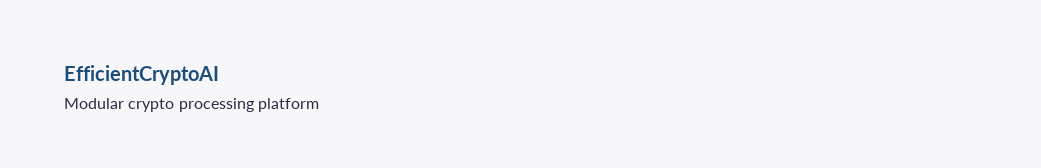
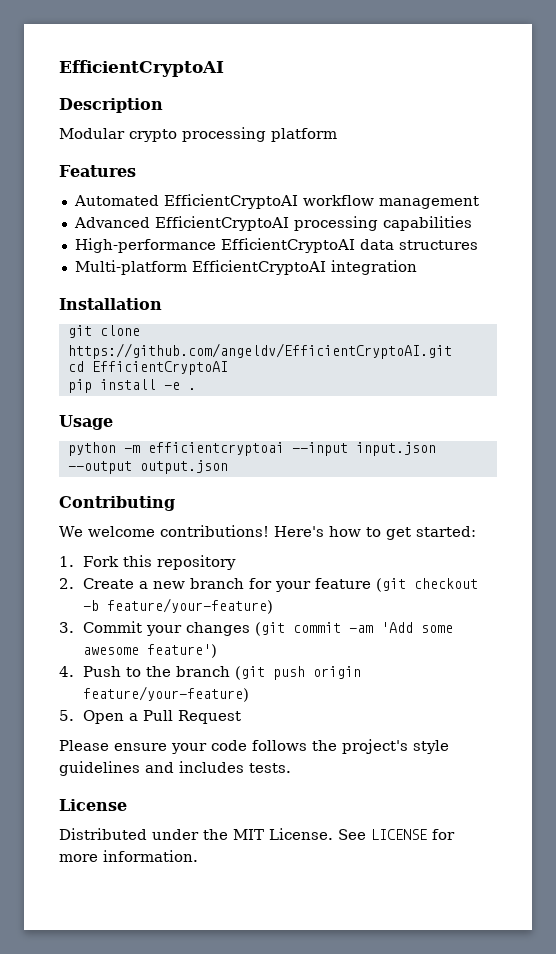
[64,65,219,85] EfficientCryptoAI -> [59,60,224,77] [59,98,163,113] EfficientCryptoAI // Description
(319, 105) none -> [59,165,136,177] [73,194,479,209] [73,216,472,231] [74,238,478,253] [74,260,417,275] [59,298,162,310] [67,325,140,338] [67,343,452,359] [67,361,228,375] [67,379,196,393] [59,415,113,430] [67,442,436,456] [67,460,228,474] [59,496,175,511] [59,525,476,540] [59,555,237,570] [59,578,479,592] [83,598,274,614] [59,621,454,636] [83,644,218,658] [59,666,362,680] [83,686,250,702] [59,710,242,724] [59,739,449,754] [59,761,291,776] [59,799,127,811] [59,828,455,840] [59,850,198,862] // Features // Automated EfficientCryptoAI workflow management // Advanced EfficientCryptoAI processing capabilities // High-performance EfficientCryptoAI data structures // Multi-platform EfficientCryptoAI integration // Installation // git clone https://github.com/angeldv/EfficientCryptoAI.git // cd EfficientCryptoAI // pip install -e . // Usage // python -m efficientcryptoai --input input.json --output output.json // Contributing // We welcome contributions! Here's how to get started: // 1. Fork this repository // 2. Create a new branch for your feature (git checkout -b feature/your-feature) // 3. Commit your changes (git commit -am 'Add some awesome feature') // 4. Push to the branch (git push origin feature/your-feature) // 5. Open a Pull Request // Please ensure your code follows the project's style guidelines and includes tests. // License // Distributed under the MIT License. See LICENSE for more information.

